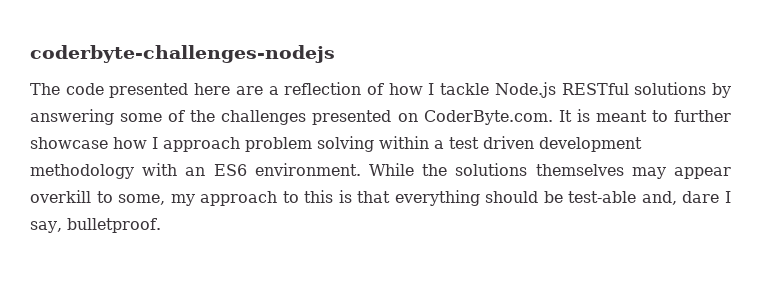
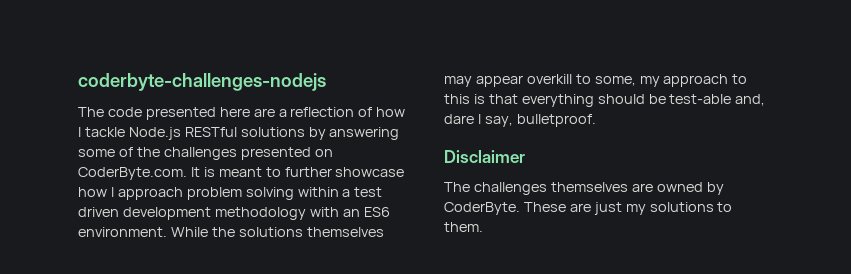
(161, 225) none -> [444,150,525,163] [444,182,724,195] [444,202,733,215] [444,222,483,232] // Disclaimer // The challenges themselves are owned by CoderByte. These are just my solutions to them.

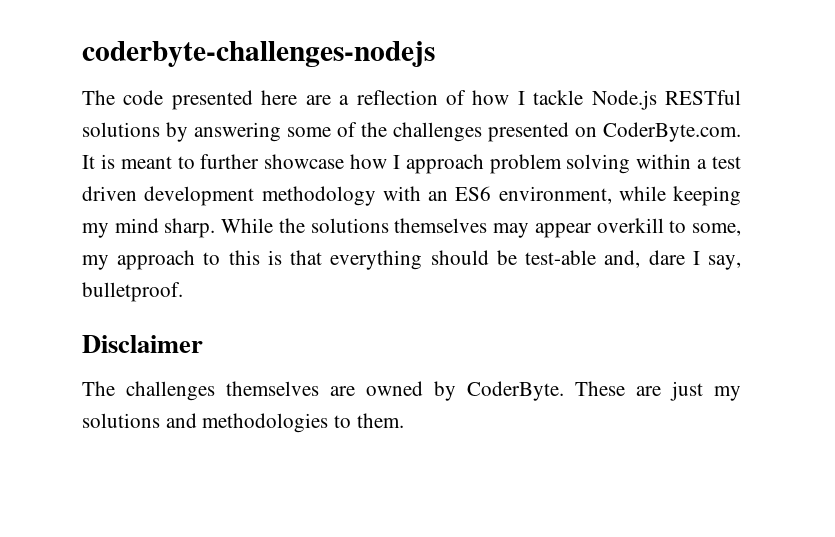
[78,227,167,237] environment. -> [498,186,741,206] [82,218,216,238] environment, while keeping my mind sharp.
(714, 207) none -> [165,413,329,433] and methodologies

